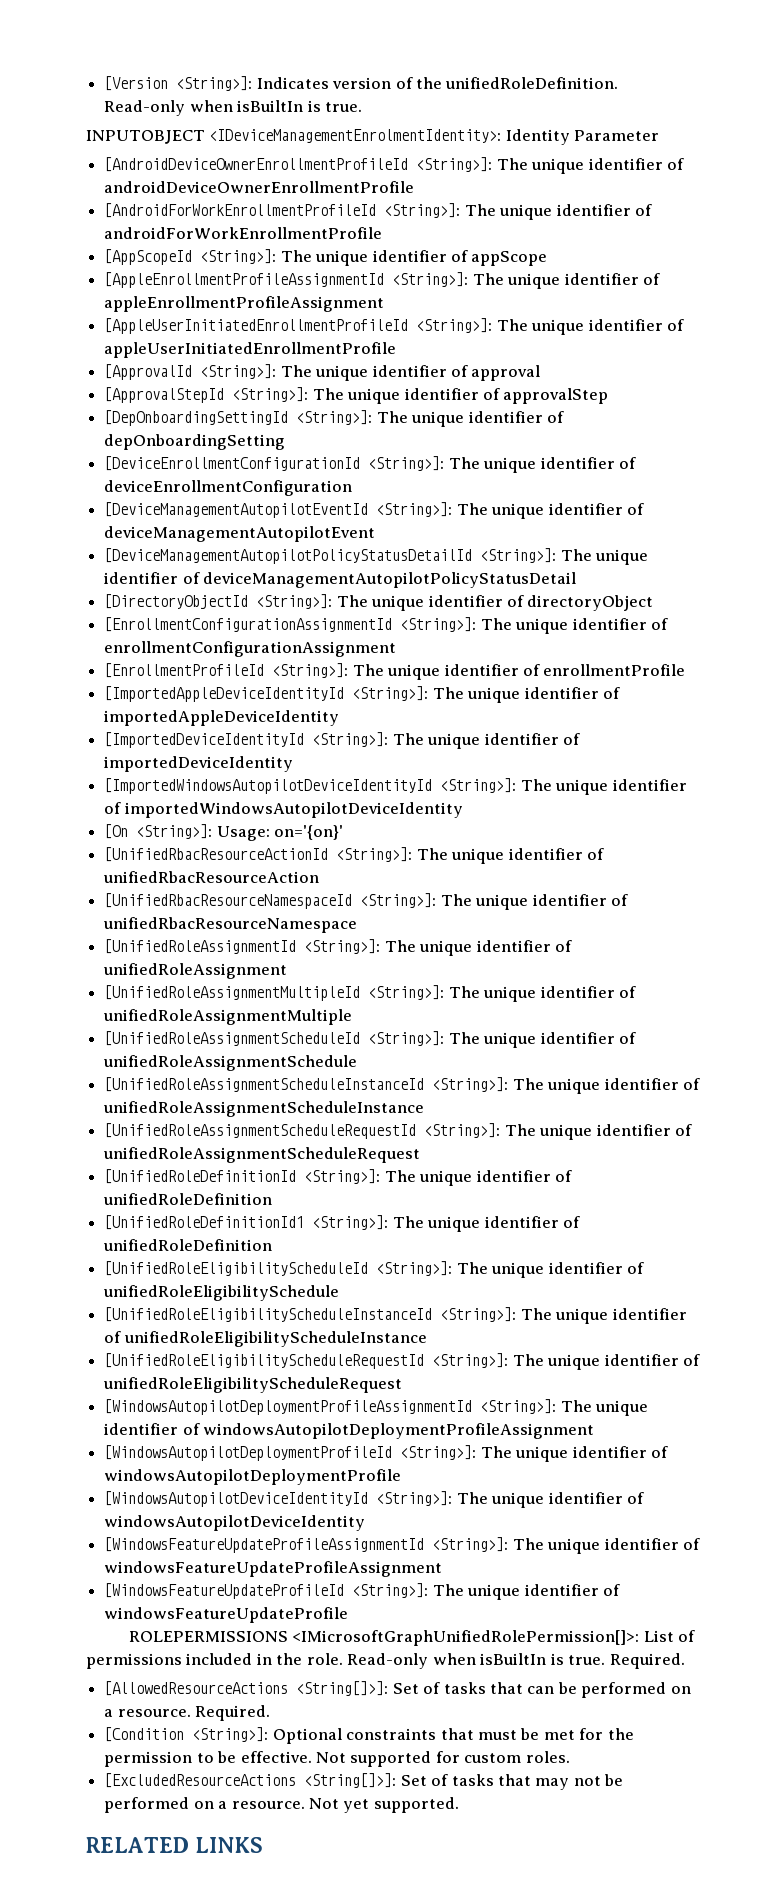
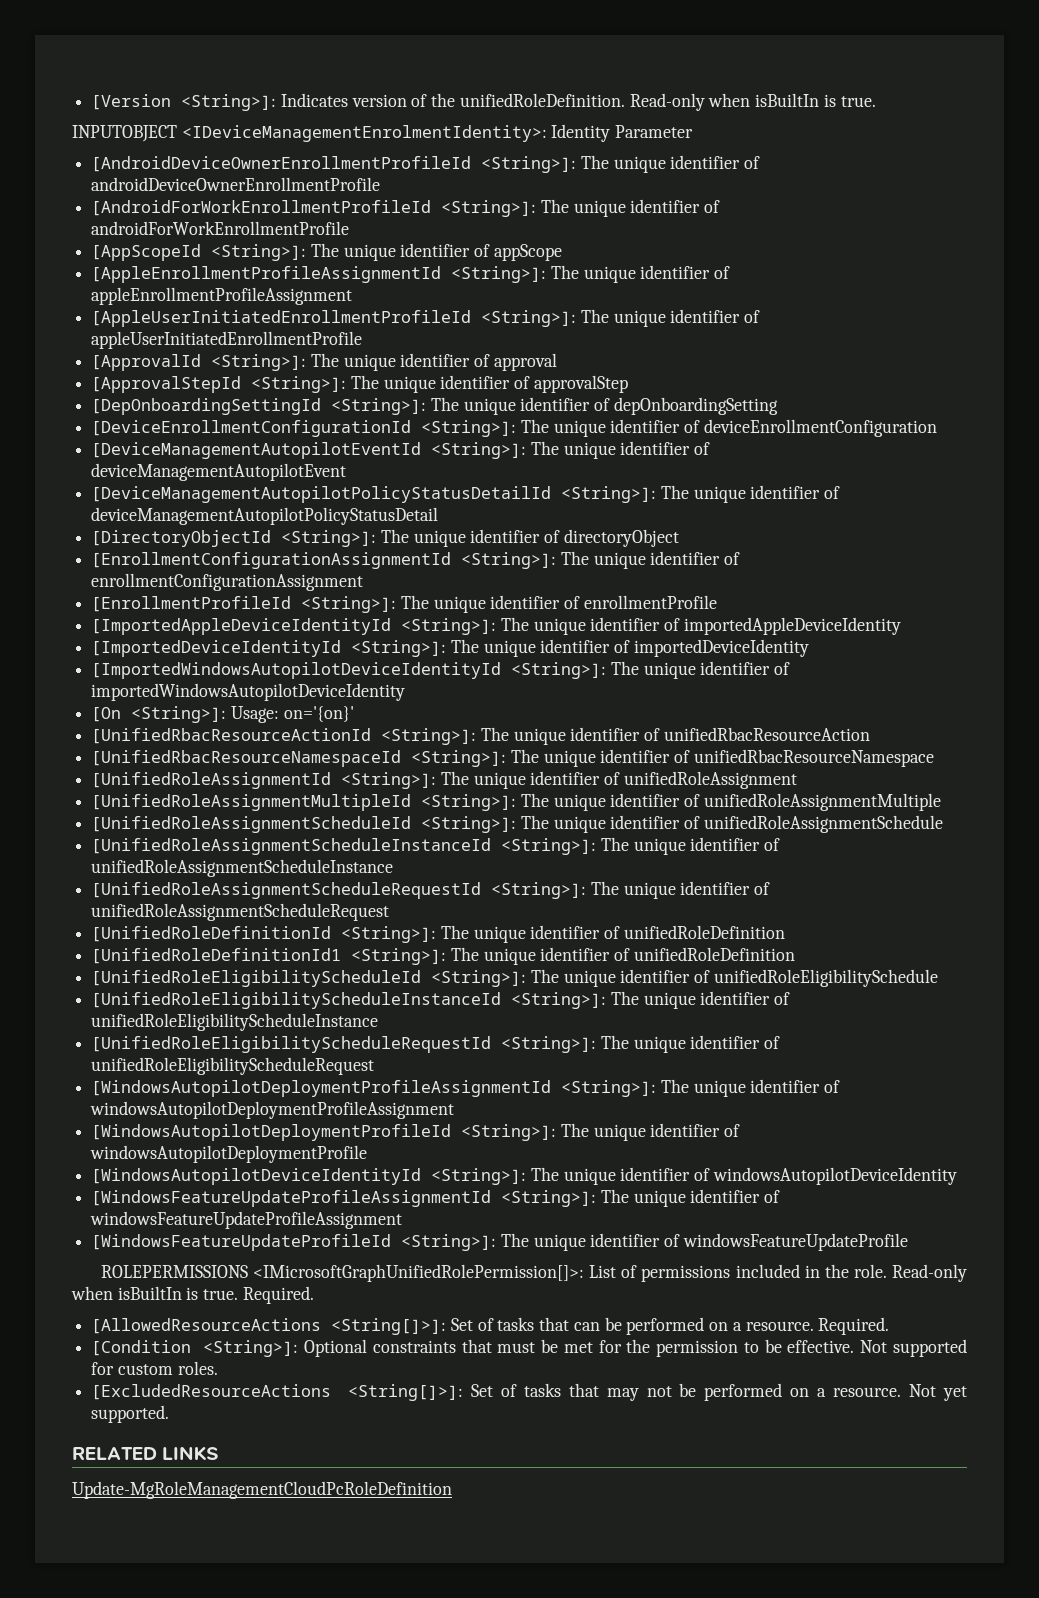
(263, 1845) none -> [72,1481,452,1499] // Update-MgRoleManagementCloudPcRoleDefinition

